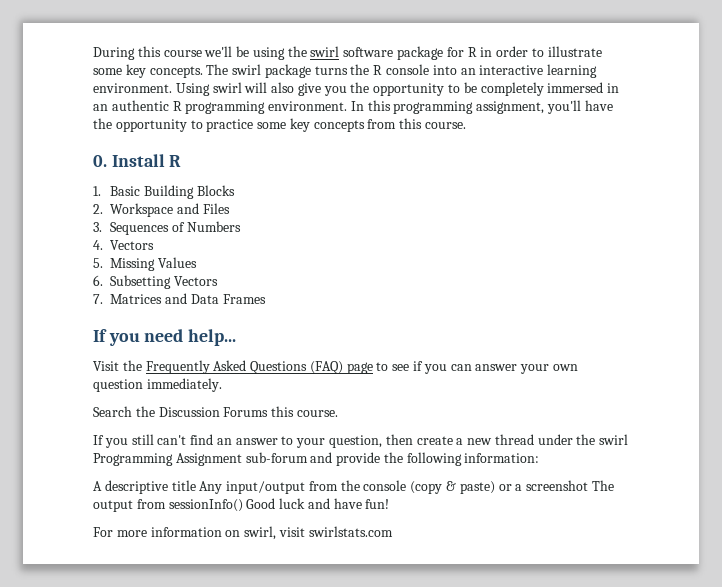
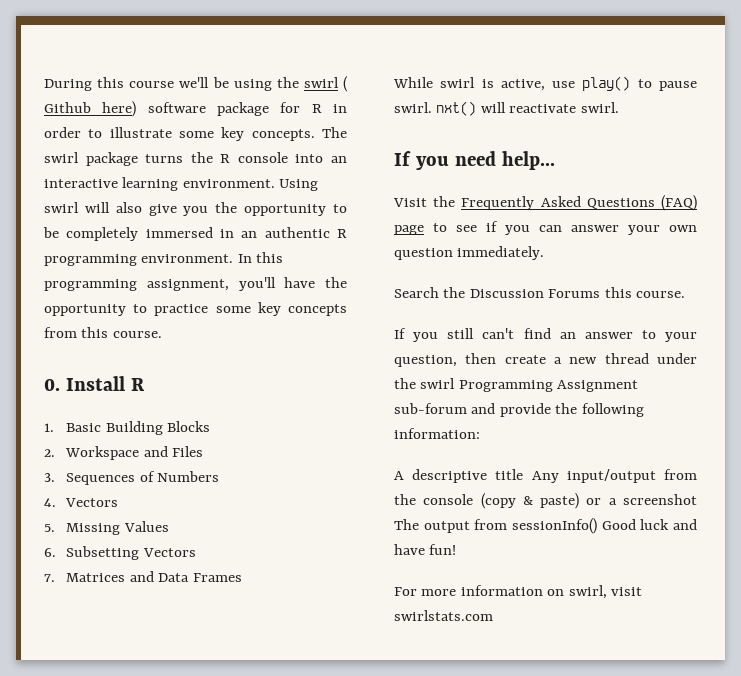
(340, 51) none -> [343,76,348,92] [44,101,137,117] ( Github here)
(266, 299) none -> [393,76,697,91] [394,101,619,116] // While swirl is active, use play() to pause swirl. nxt() will reactivate swirl.

